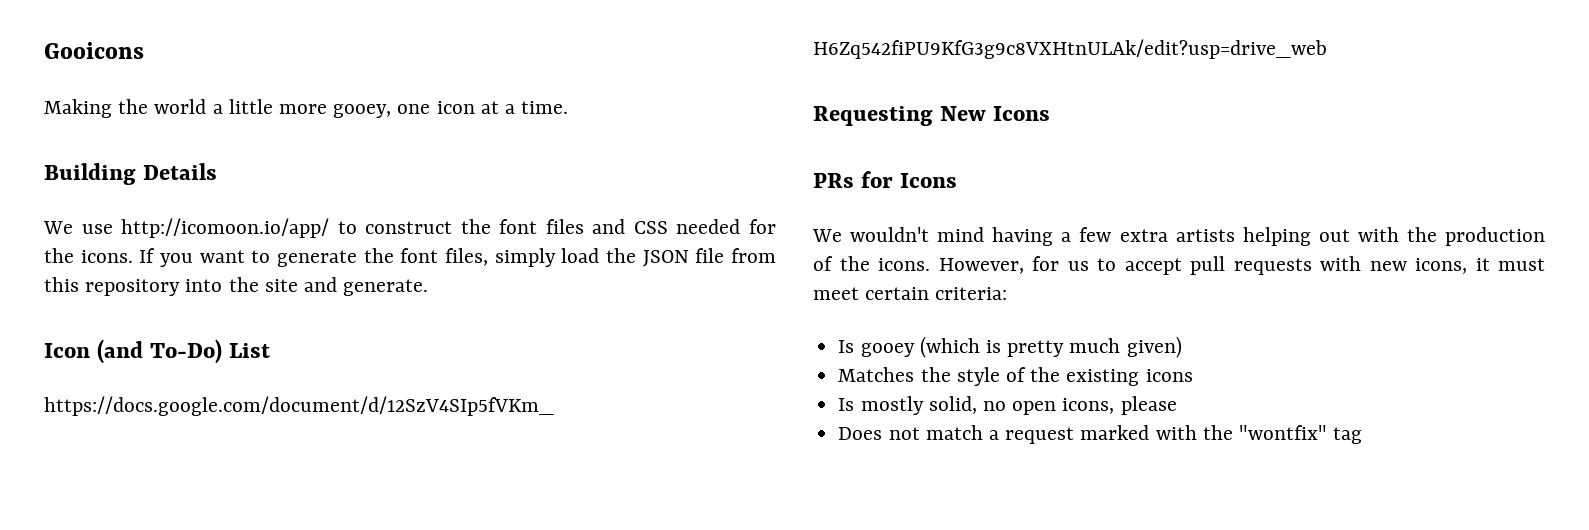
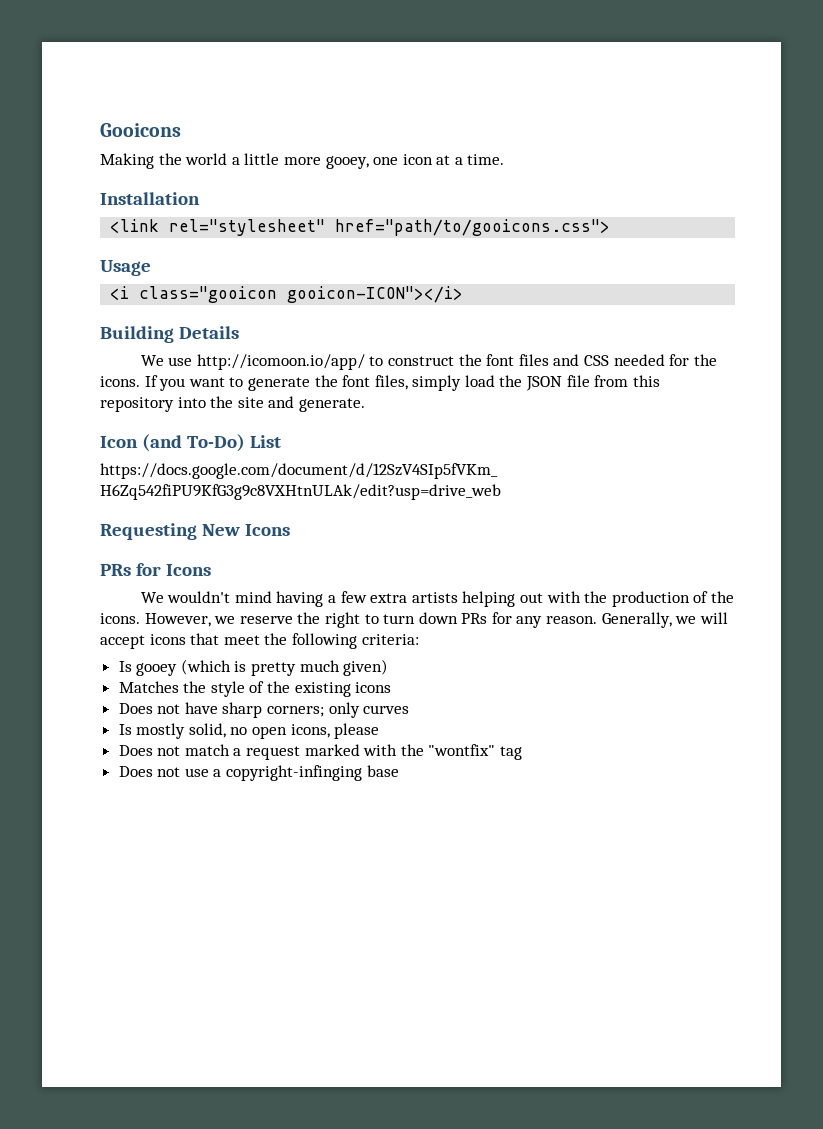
(569, 107) none -> [100,192,200,205] [110,219,611,236] [100,260,151,276] [110,286,464,303] // Installation // <link rel="stylesheet" href="path/to/gooicons.css"> // Usage // <i class="gooicon gooicon-ICON"></i>
[1032,256,1545,275] [813,287,930,300] for us to accept pull requests with new icons, it must meet certain -> [214,612,728,628] [100,633,357,649] we reserve the right to turn down PRs for any reason. Generally, we will accept icons that meet the following
(1193, 375) none -> [118,702,410,718] // Does not have sharp corners; only curves
(1363, 435) none -> [118,765,399,781] // Does not use a copyright-infinging base

